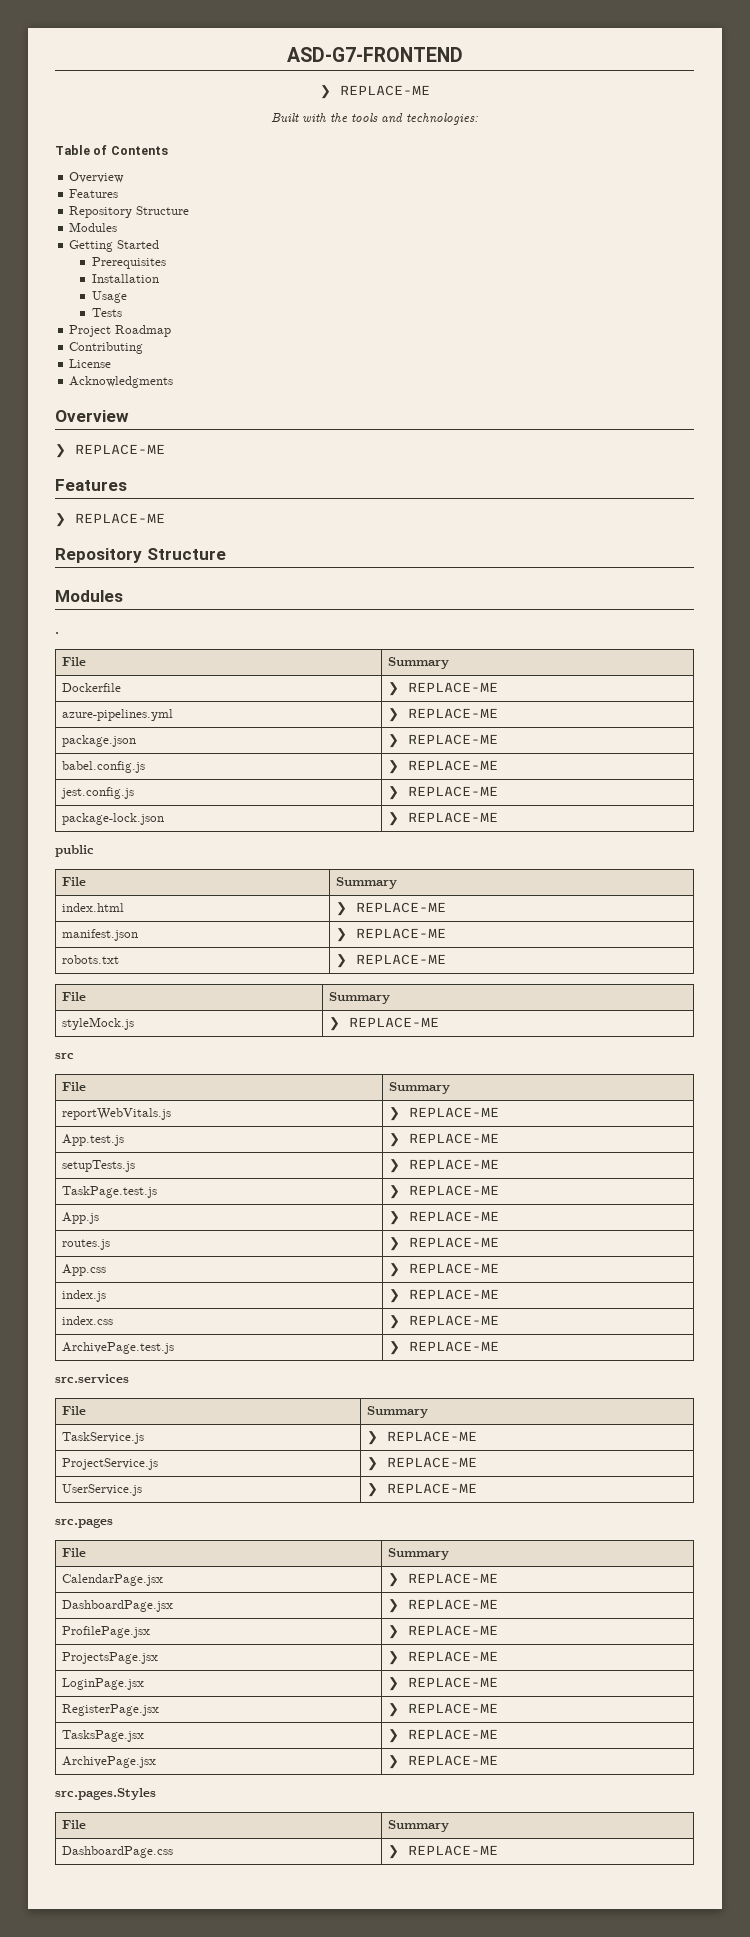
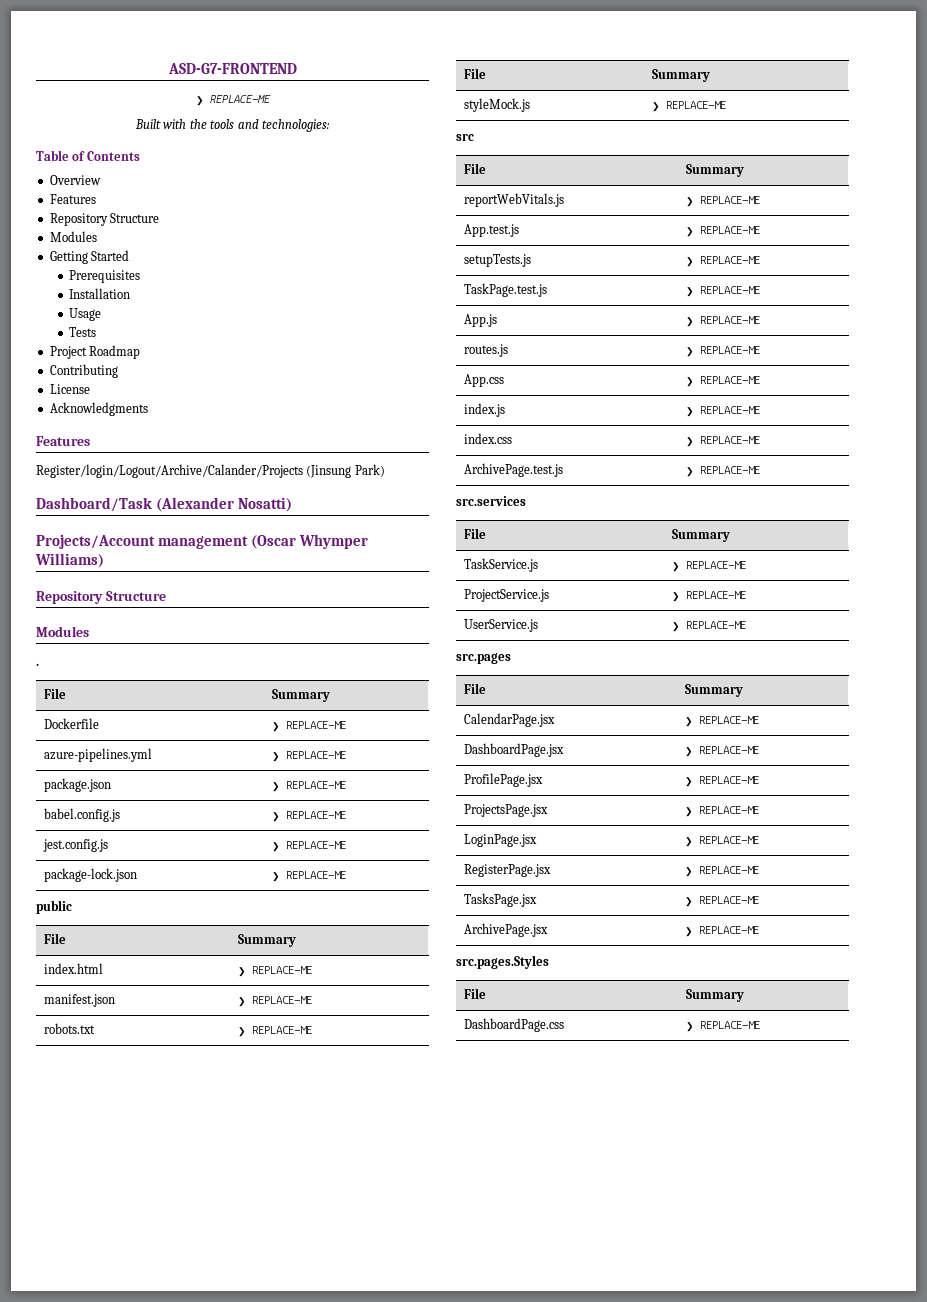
[55,410,129,422] [55,444,165,458] [55,479,127,491] [55,513,165,527] Overview // ❯ REPLACE-ME // Features // ❯ REPLACE-ME -> [36,436,90,446] [36,464,385,478] [36,497,292,512] [36,534,368,549] [35,553,104,568] Features // Register/login/Logout/Archive/Calander/Projects (Jinsung Park) // Dashboard/Task (Alexander Nosatti) // Projects/Account management (Oscar Whymper Williams)

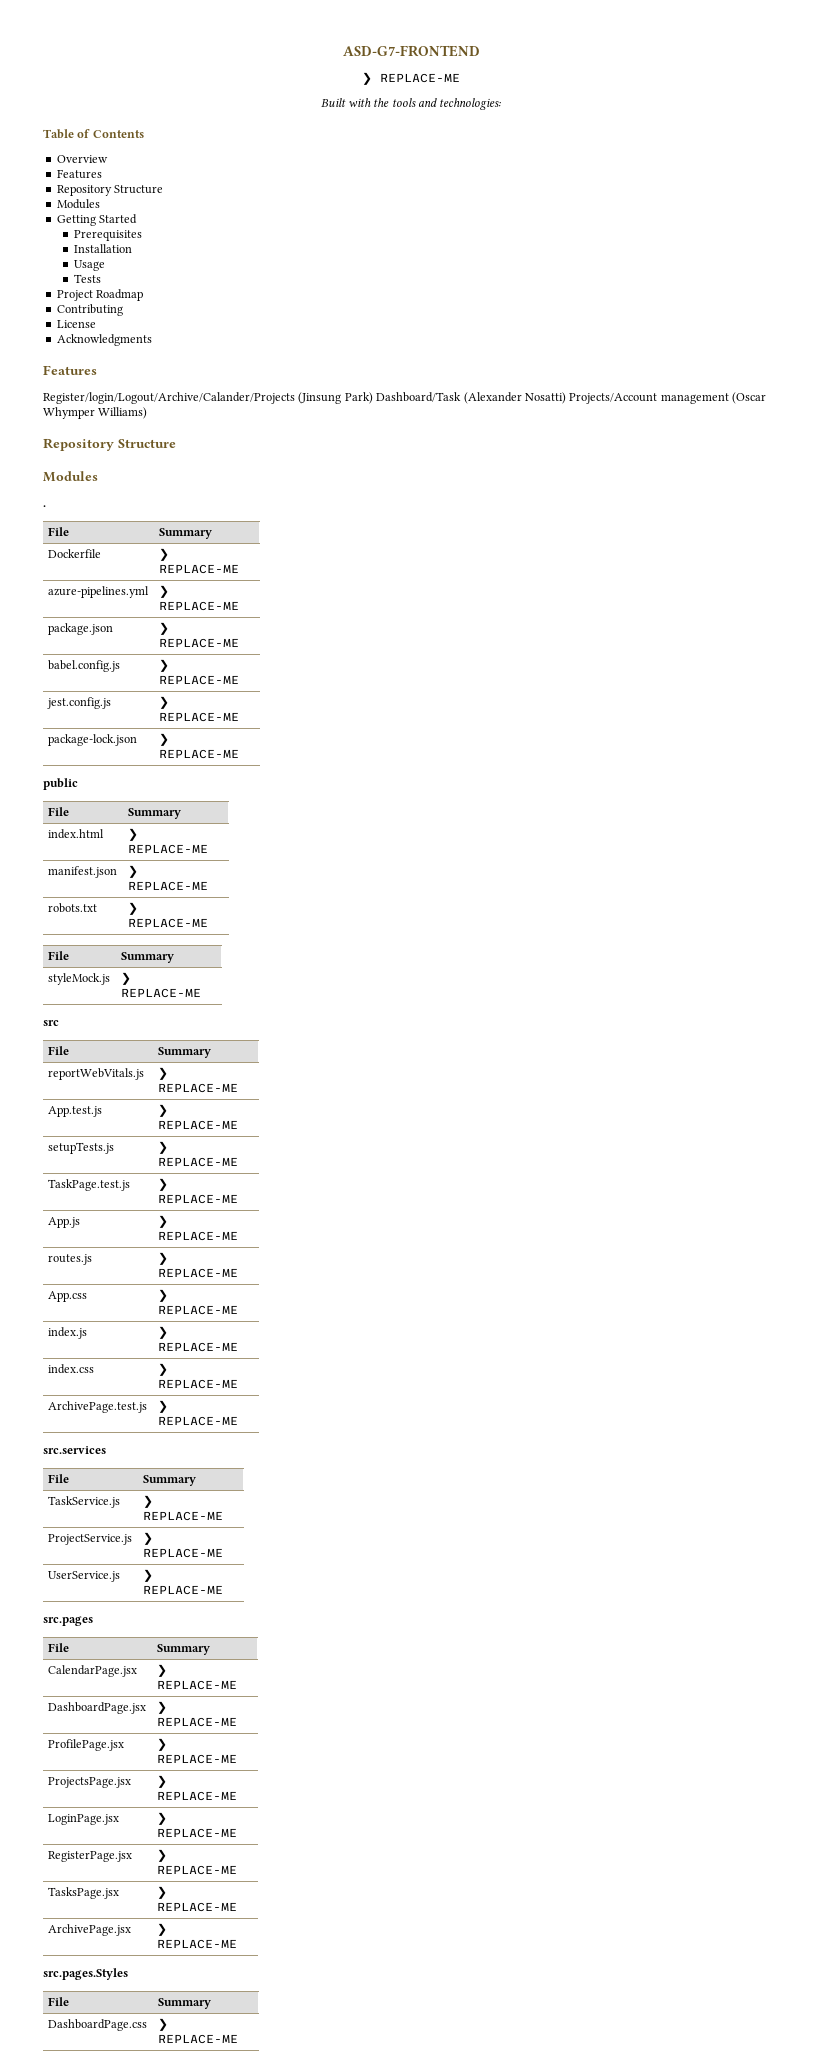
(385, 470) // -> (373, 398) none
(292, 504) // -> (566, 398) none

